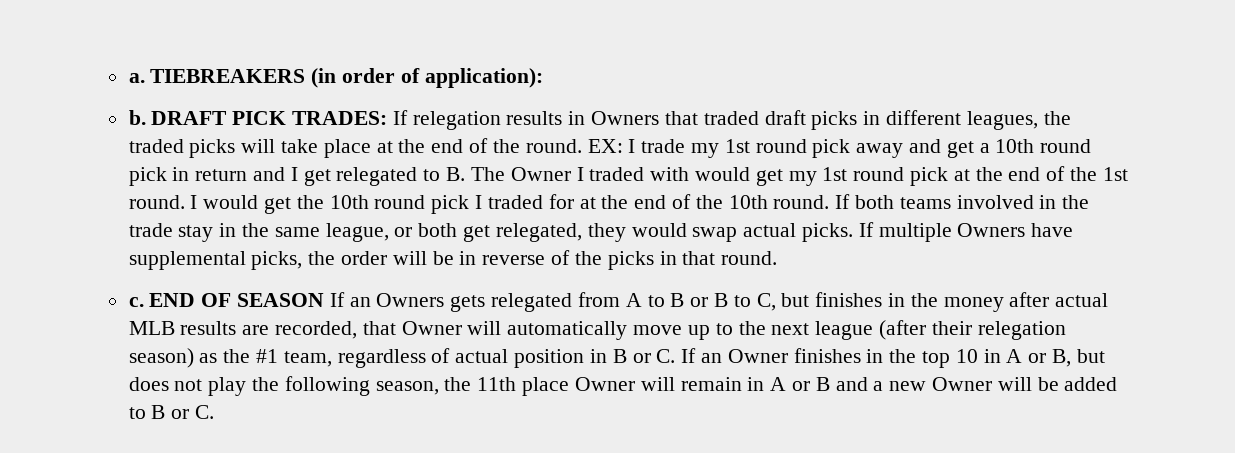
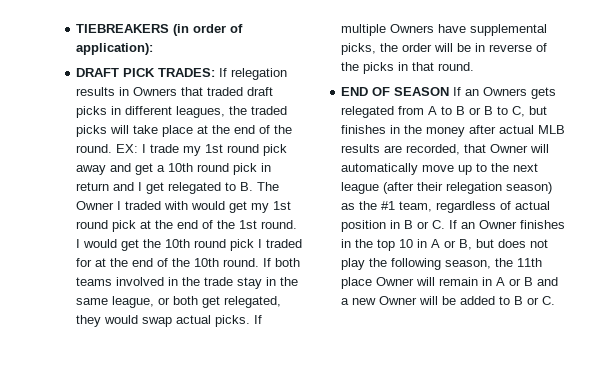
[128,73,145,83] a. -> (76, 28) none
[128,110,146,125] b. -> (154, 49) none
[128,297,144,307] c. -> (475, 66) none

